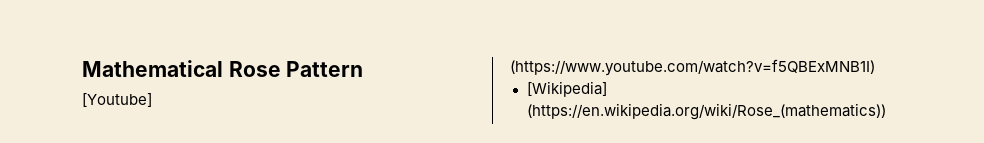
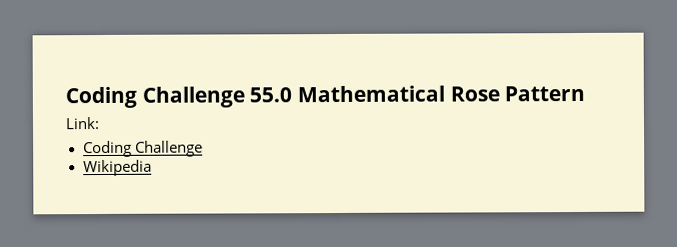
(82, 68) none -> [65,86,293,109] Coding Challenge 55.0
[82,93,152,107] [510,59,875,76] [526,81,607,97] [526,103,886,120] [Youtube] (https://www.youtube.com/watch?v=f5QBExMNB1I) // [Wikipedia] (https://en.wikipedia.org/wiki/Rose_(mathematics)) -> [65,117,100,130] [82,140,203,158] [82,159,152,177] Link: // Coding Challenge // Wikipedia

